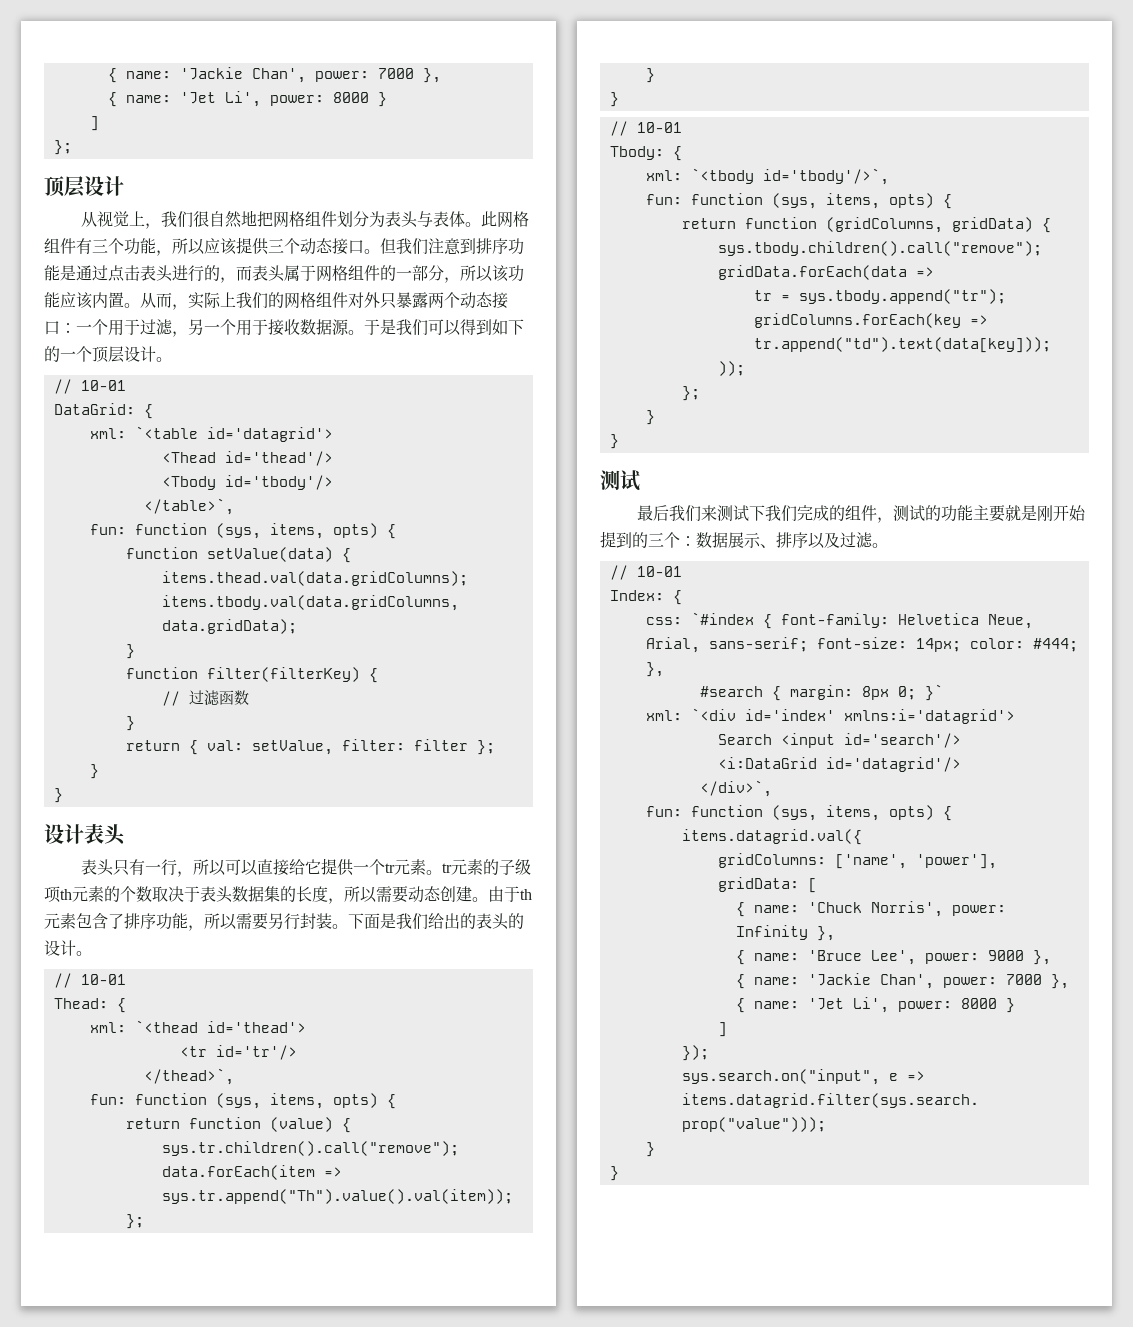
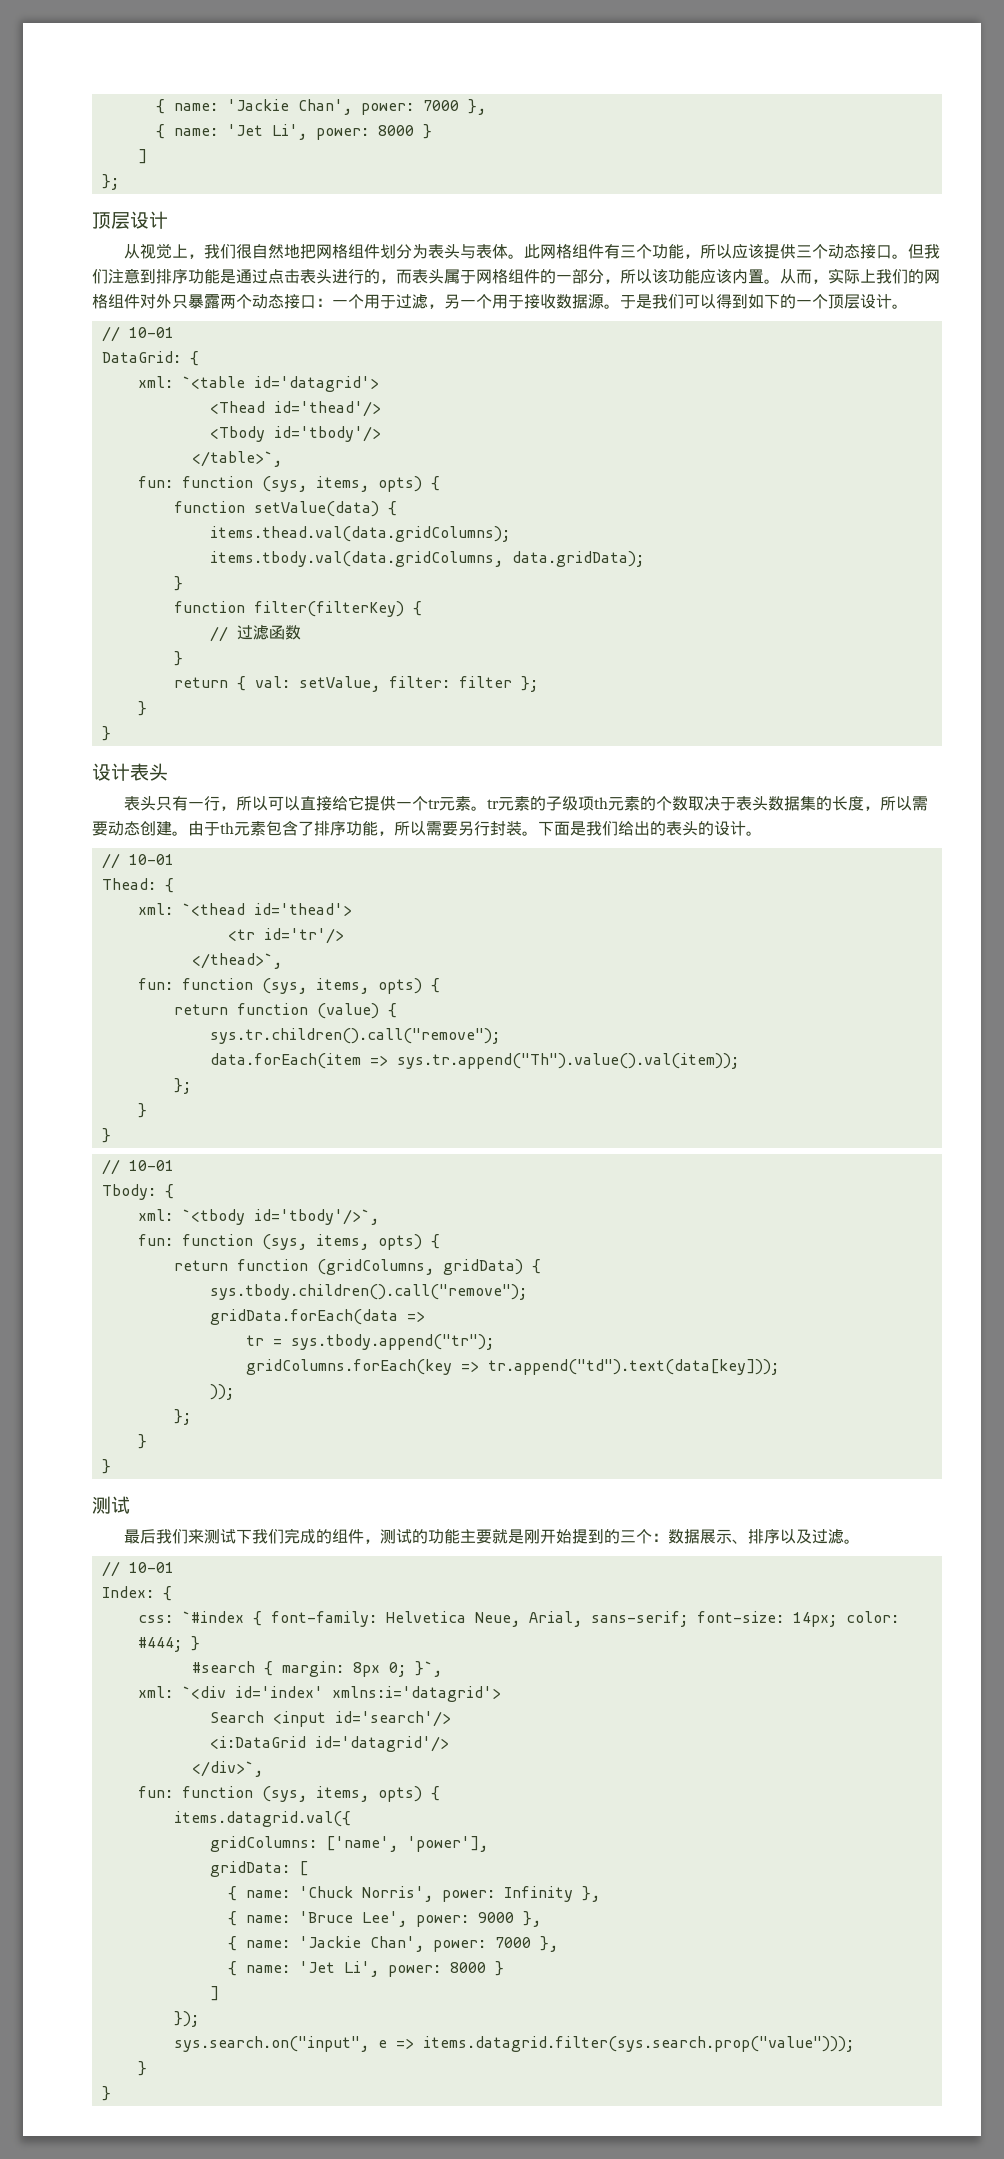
[645,662,664,677] }, -> [190,1636,200,1651] }
[924,684,943,701] }` -> [414,1661,442,1677] }`,

